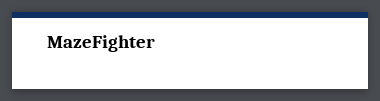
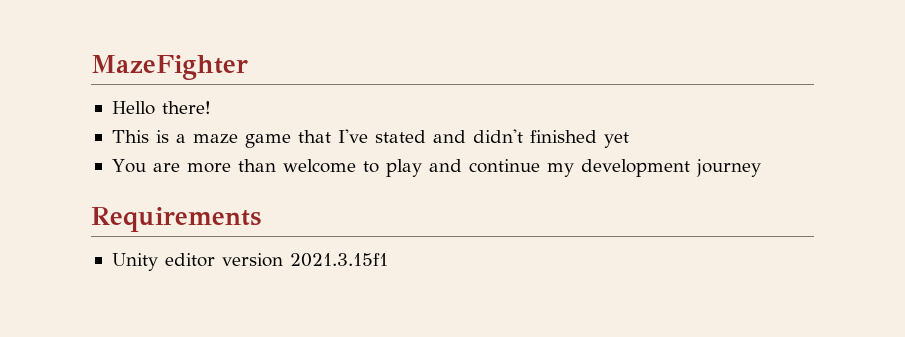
(155, 43) none -> [111,101,211,115] [111,129,629,148] [111,159,761,177] [91,207,261,232] [111,253,388,271] // Hello there! // This is a maze game that I've stated and didn't finished yet // You are more than welcome to play and continue my development journey // Requirements // Unity editor version 2021.3.15f1

